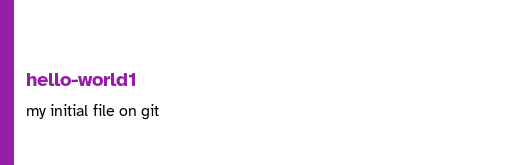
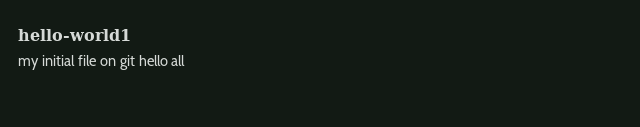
(160, 112) none -> [138,55,186,66] hello all

